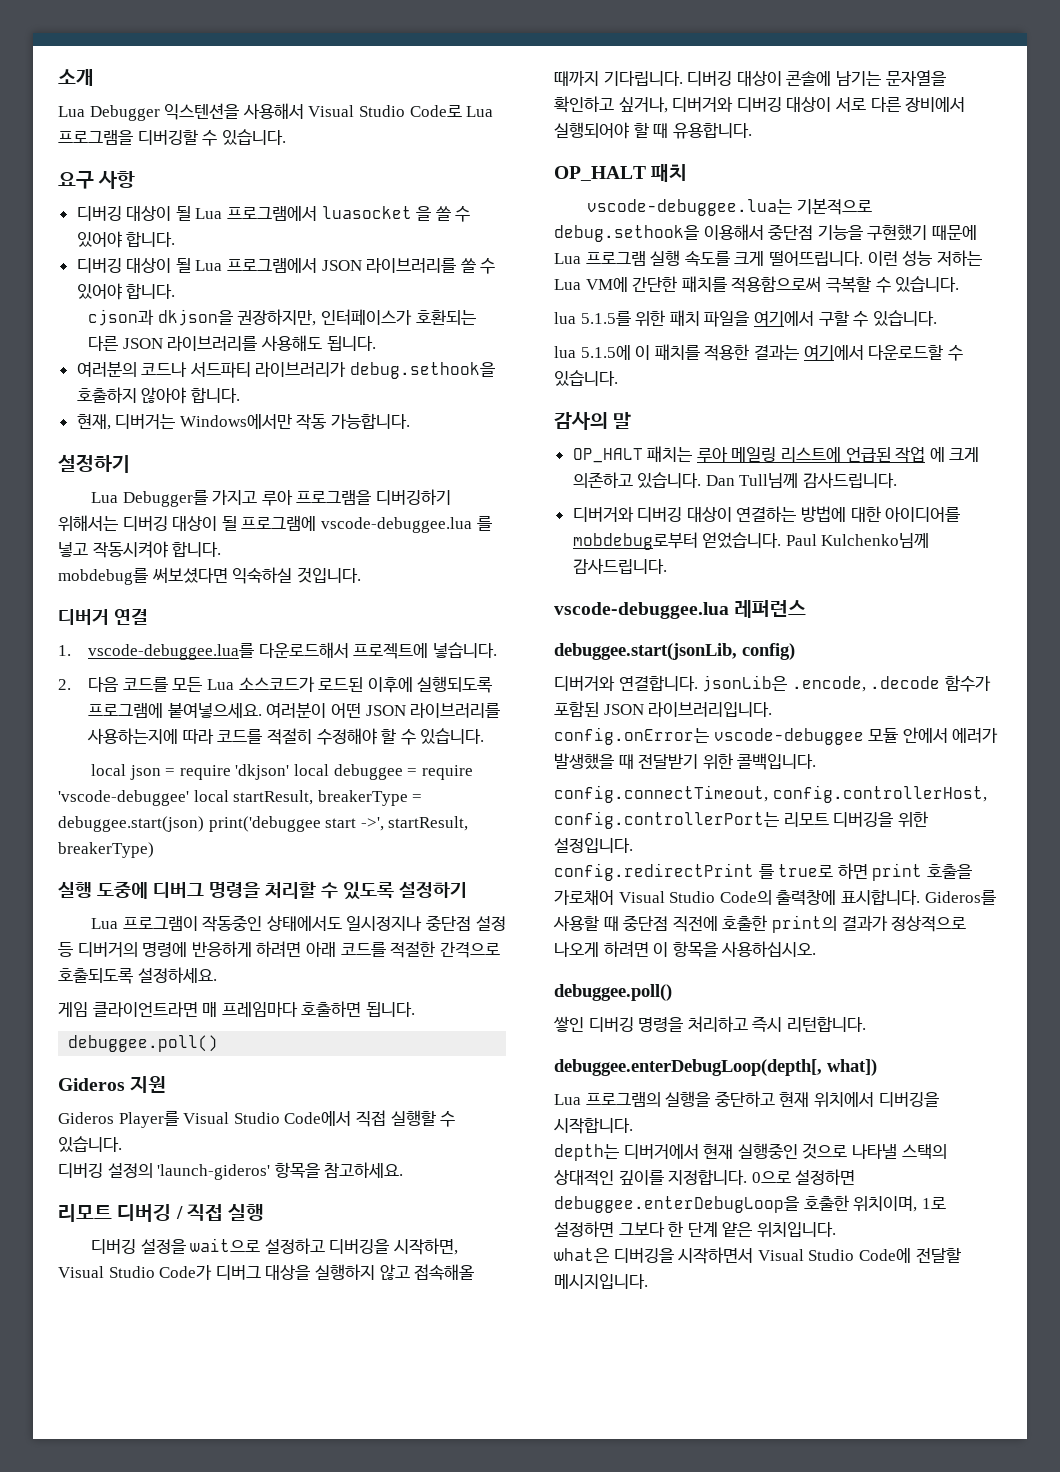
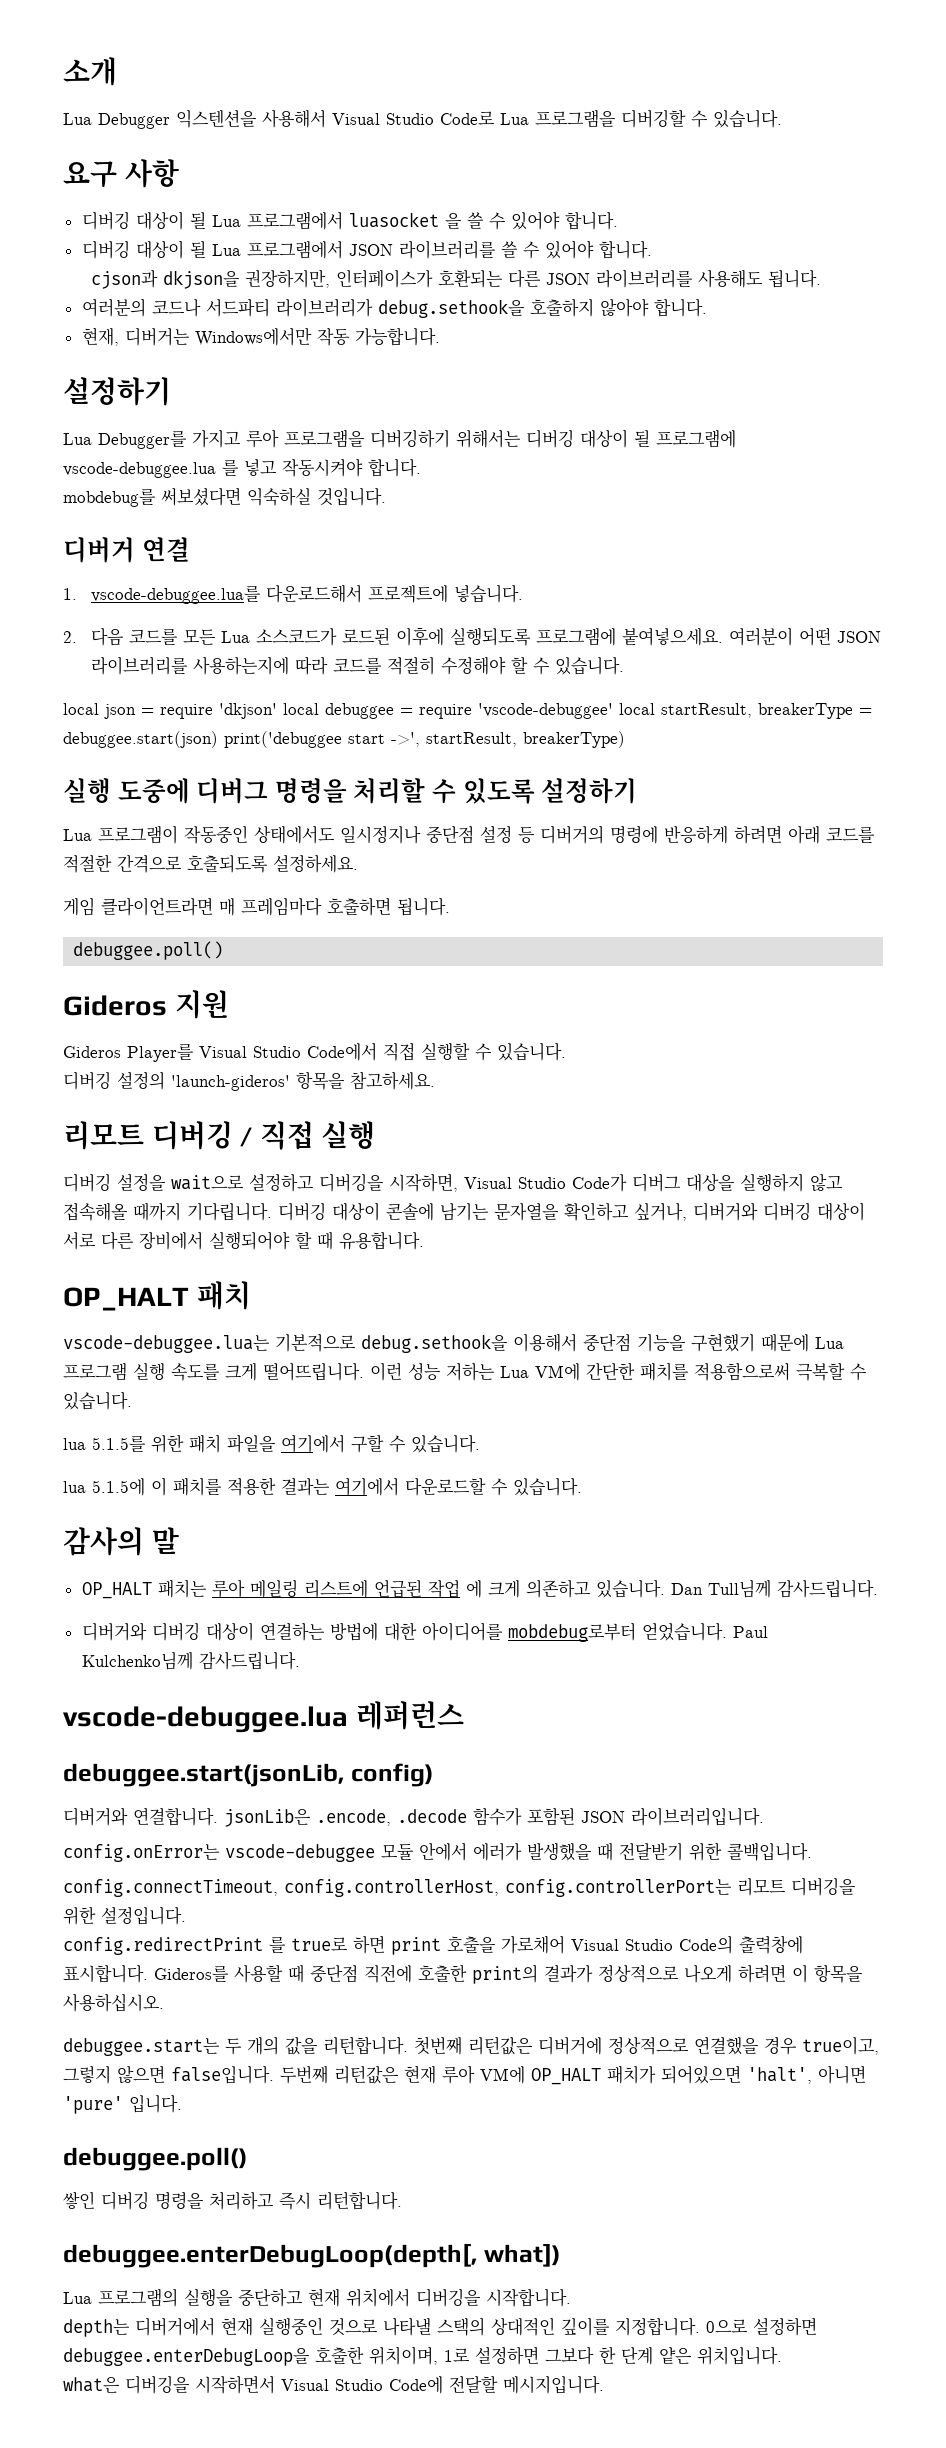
(817, 949) none -> [63,2036,879,2056] [63,2065,866,2085] [63,2095,182,2114] // debuggee.start는 두 개의 값을 리턴합니다. 첫번째 리턴값은 디버거에 정상적으로 연결했을 경우 true이고, 그렇지 않으면 false입니다. 두번째 리턴값은 현재 루아 VM에 OP_HALT 패치가 되어있으면 'halt', 아니면 'pure' 입니다.

